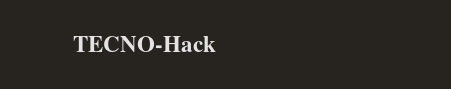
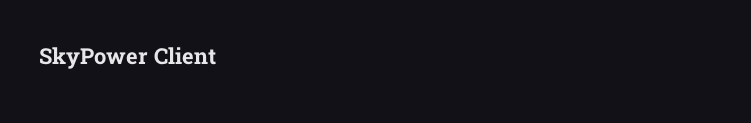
[73,36,216,52] TECNO-Hack -> [39,47,216,69] SkyPower Client

